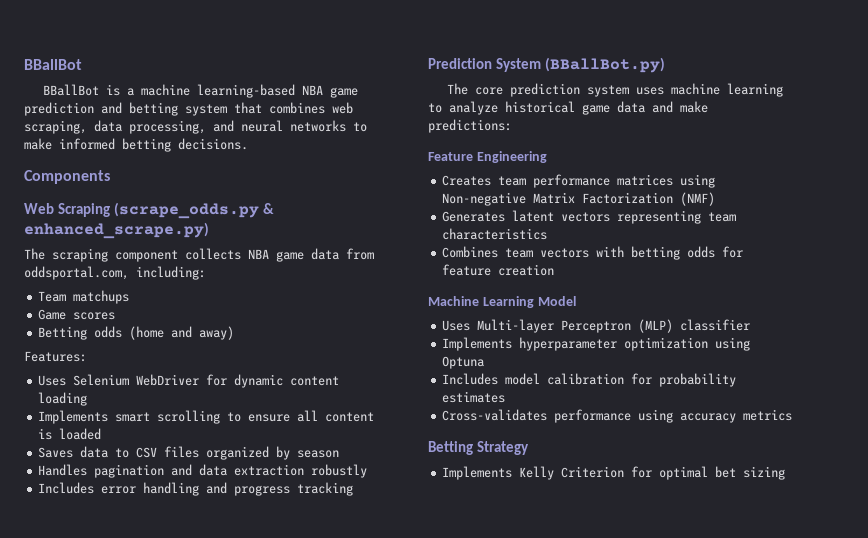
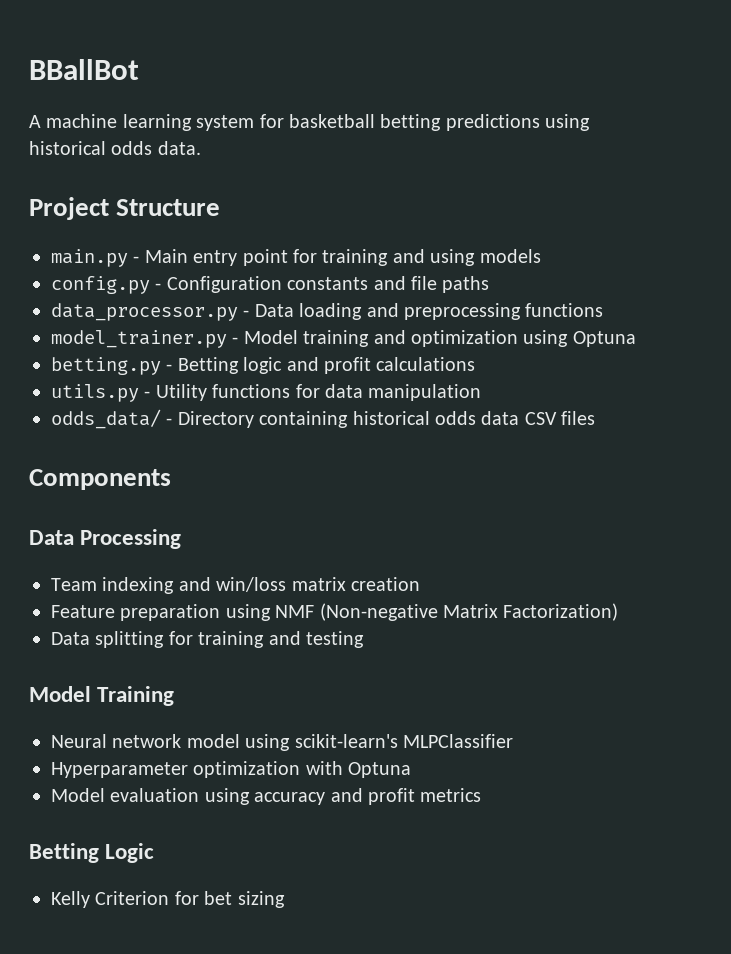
[43,84,359,98] [24,102,353,116] [24,120,367,134] [24,138,248,152] [24,170,110,184] [24,202,274,219] [24,222,209,239] [24,248,374,262] [24,266,206,280] [38,290,130,304] [38,309,116,320] [38,326,235,340] [24,351,87,362] [38,374,340,388] [38,392,88,406] [38,410,375,424] [38,428,102,440] [38,446,340,460] [38,464,368,478] [38,482,354,496] [428,57,665,73] [447,83,784,97] [428,101,708,115] [428,119,512,133] [428,151,547,163] [442,174,716,188] [442,192,716,206] [442,210,737,224] [442,228,548,240] [442,246,744,260] [442,264,555,276] [428,296,576,308] [442,319,751,333] [442,337,751,351] [442,356,485,369] [442,373,737,387] [442,391,506,403] [442,409,737,423] BBallBot is a machine learning-based NBA game prediction and betting system that combines web scraping, data processing, and neural networks to make informed betting decisions. // Components // Web Scraping (scrape_odds.py & enhanced_scrape.py) // The scraping component collects NBA game data from oddsportal.com, including: // Team matchups // Game scores // Betting odds (home and away) // Features: // Uses Selenium WebDriver for dynamic content loading // Implements smart scrolling to ensure all content is loaded // Saves data to CSV files organized by season // Handles pagination and data extraction robustly // Includes error handling and progress tracking // Prediction System (BBallBot.py) // The core prediction system uses machine learning to analyze historical game data and make predictions: // Feature Engineering // Creates team performance matrices using Non-negative Matrix Factorization (NMF) // Generates latent vectors representing team characteristics // Combines team vectors with betting odds for feature creation // Machine Learning Model // Uses Multi-layer Perceptron (MLP) classifier // Implements hyperparameter optimization using Optuna // Includes model calibration for probability estimates // Cross-validates performance using accuracy -> [29,114,591,131] [29,141,201,155] [29,197,221,220] [51,249,541,267] [51,276,490,294] [51,303,604,321] [51,330,636,348] [51,357,476,375] [51,384,482,402] [51,409,596,429] [29,469,171,490] [29,529,182,549] [51,577,420,594] [51,603,619,621] [51,631,364,648] [29,686,175,706] [51,734,513,751] [51,761,412,778] [51,788,415,805] A machine learning system for basketball betting predictions using historical odds data. // Project Structure // main.py - Main entry point for training and using models // config.py - Configuration constants and file paths // data_processor.py - Data loading and preprocessing functions // model_trainer.py - Model training and optimization using Optuna // betting.py - Betting logic and profit calculations // utils.py - Utility functions for data manipulation // odds_data/ - Directory containing historical odds data CSV files // Components // Data Processing // Team indexing and win/loss matrix creation // Feature preparation using NMF (Non-negative Matrix Factorization) // Data splitting for training and testing // Model Training // Neural network model using scikit-learn's MLPClassifier // Hyperparameter optimization with Optuna // Model evaluation using accuracy and profit
[476,441,529,455] [442,466,513,480] Strategy // Implements -> [105,843,155,863] Logic //
[659,466,709,480] optimal -> (199, 898) none

